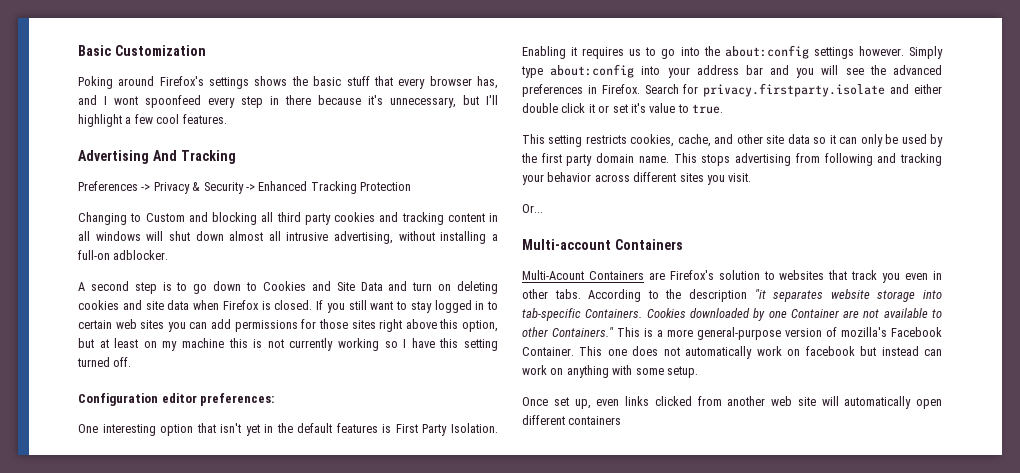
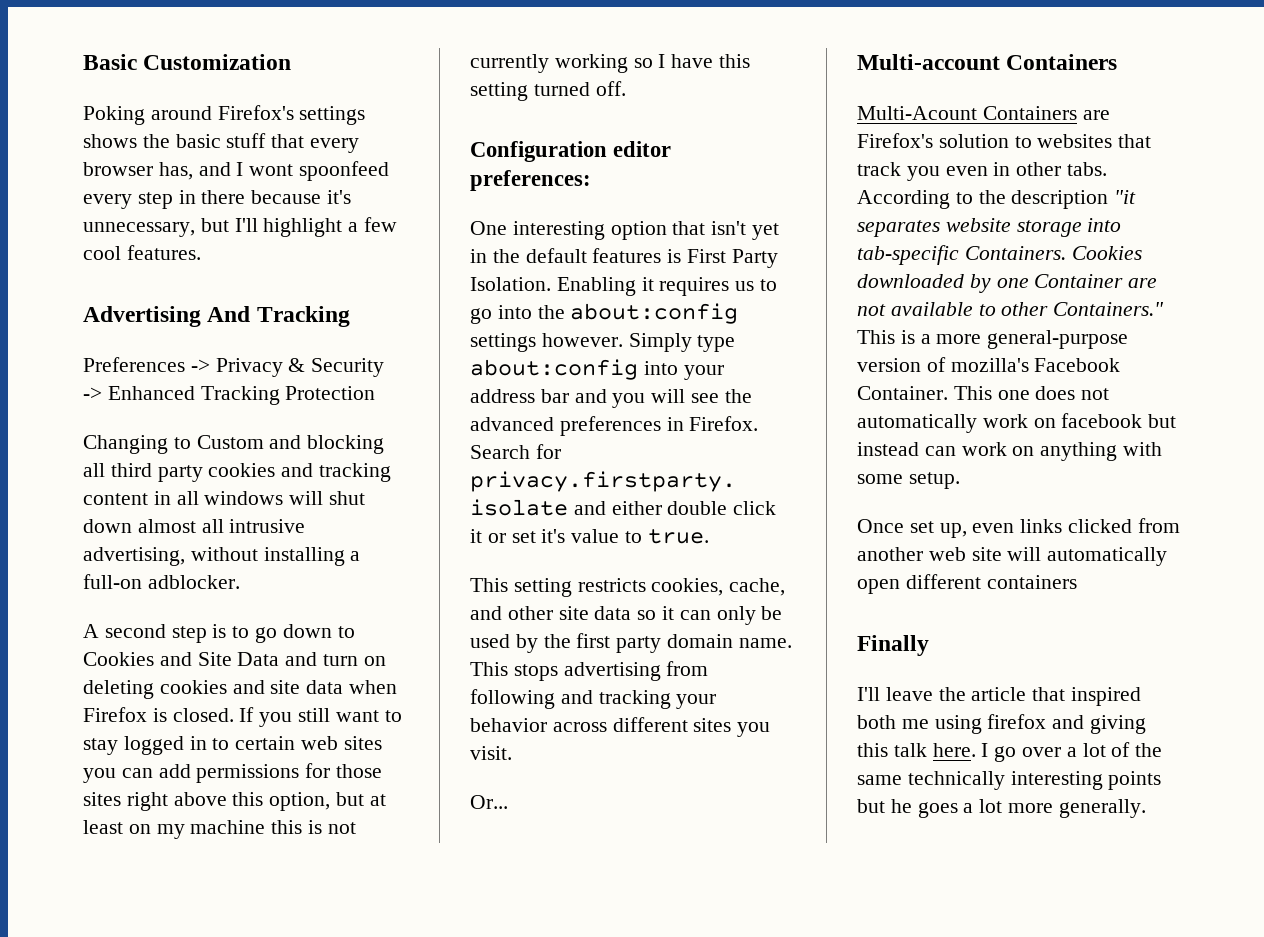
(622, 420) none -> [857,635,929,656] [857,687,1142,706] [857,714,1147,734] [857,742,1163,762] [857,771,1162,790] [857,799,1146,818] // Finally // I'll leave the article that inspired both me using firefox and giving this talk here. I go over a lot of the same technically interesting points but he goes a lot more generally.

